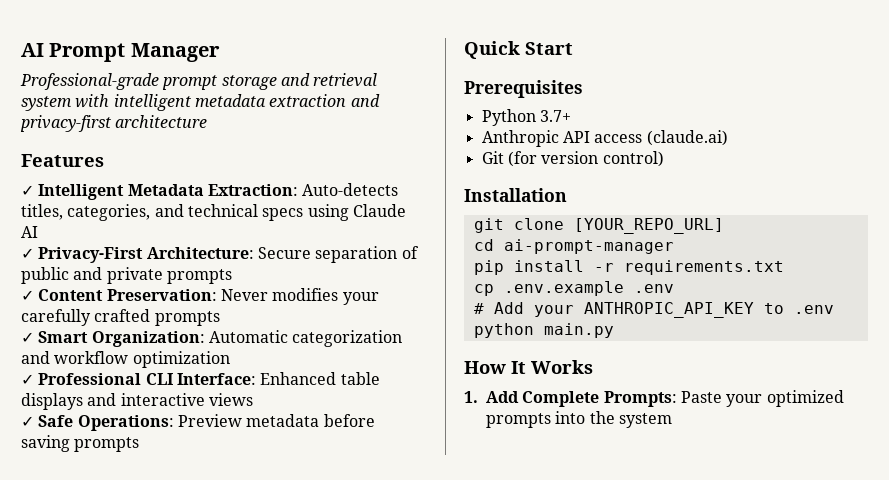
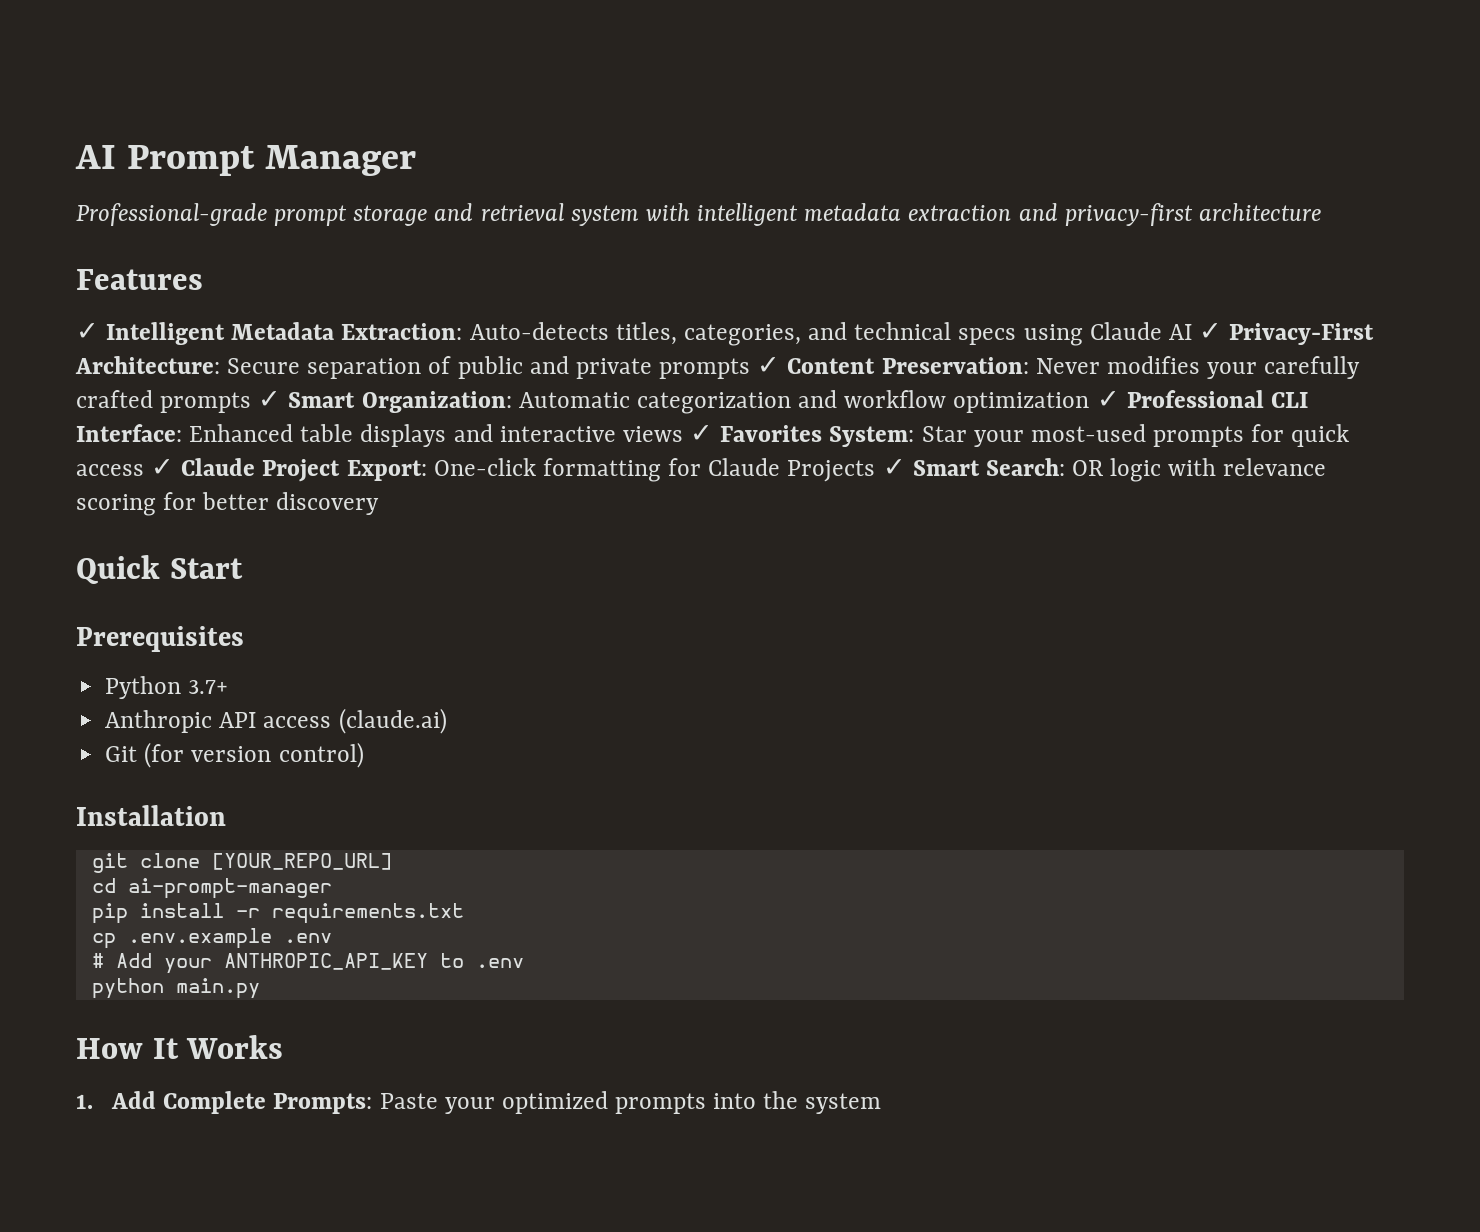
(38, 232) // -> (1192, 332) none
(232, 276) // -> (751, 368) none
(220, 318) // -> (252, 402) none
(230, 359) // -> (1090, 402) none
[21,414,375,431] [21,435,140,452] // ✓ Safe Operations: Preview metadata before saving prompts -> [690,424,1350,447] [76,458,1327,482] [76,492,380,516] ✓ Favorites System: Star your most-used prompts for quick access ✓ Claude Project Export: One-click formatting for Claude Projects ✓ Smart Search: OR logic with relevance scoring for better discovery

